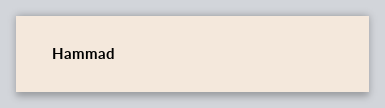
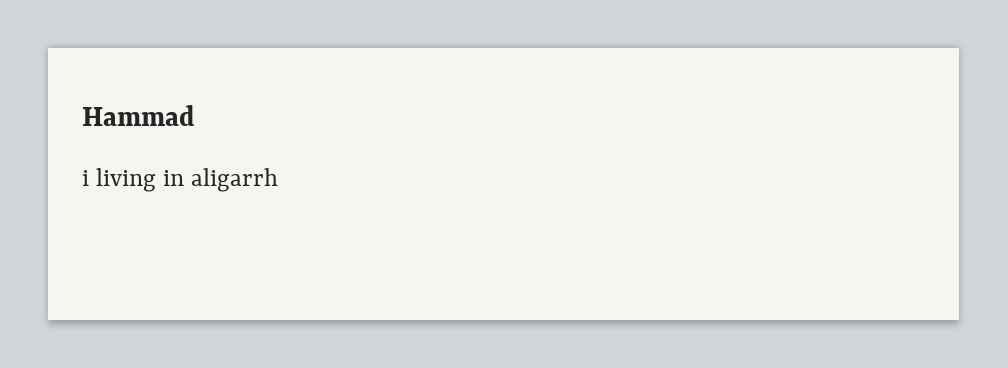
(115, 53) none -> [82,168,279,192] // i living in aligarrh

